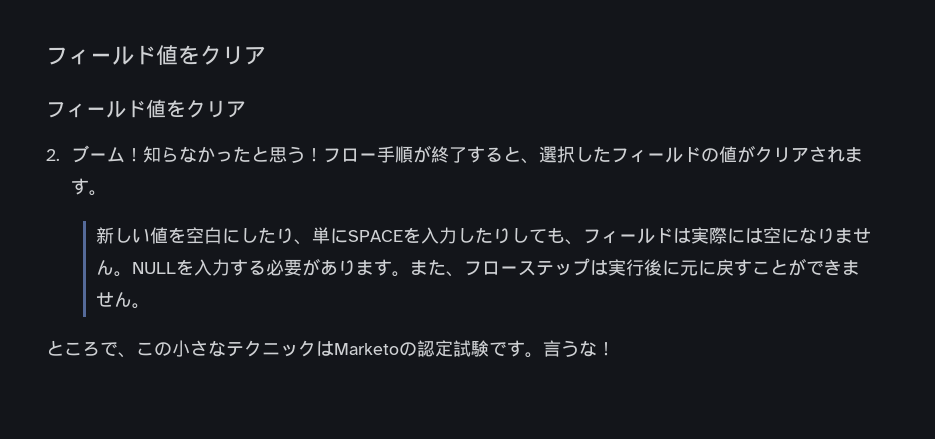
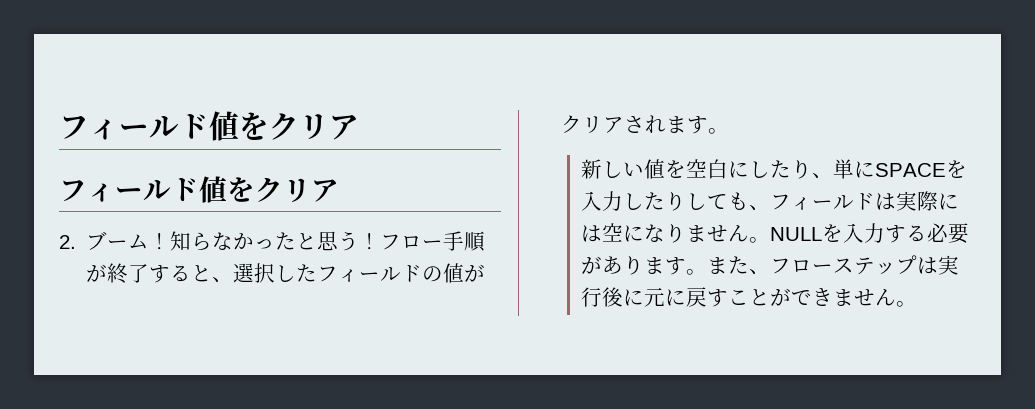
[46,340,615,358] // ところで、この小さなテクニックはMarketoの認定試験です。言うな！ -> (918, 304) none

